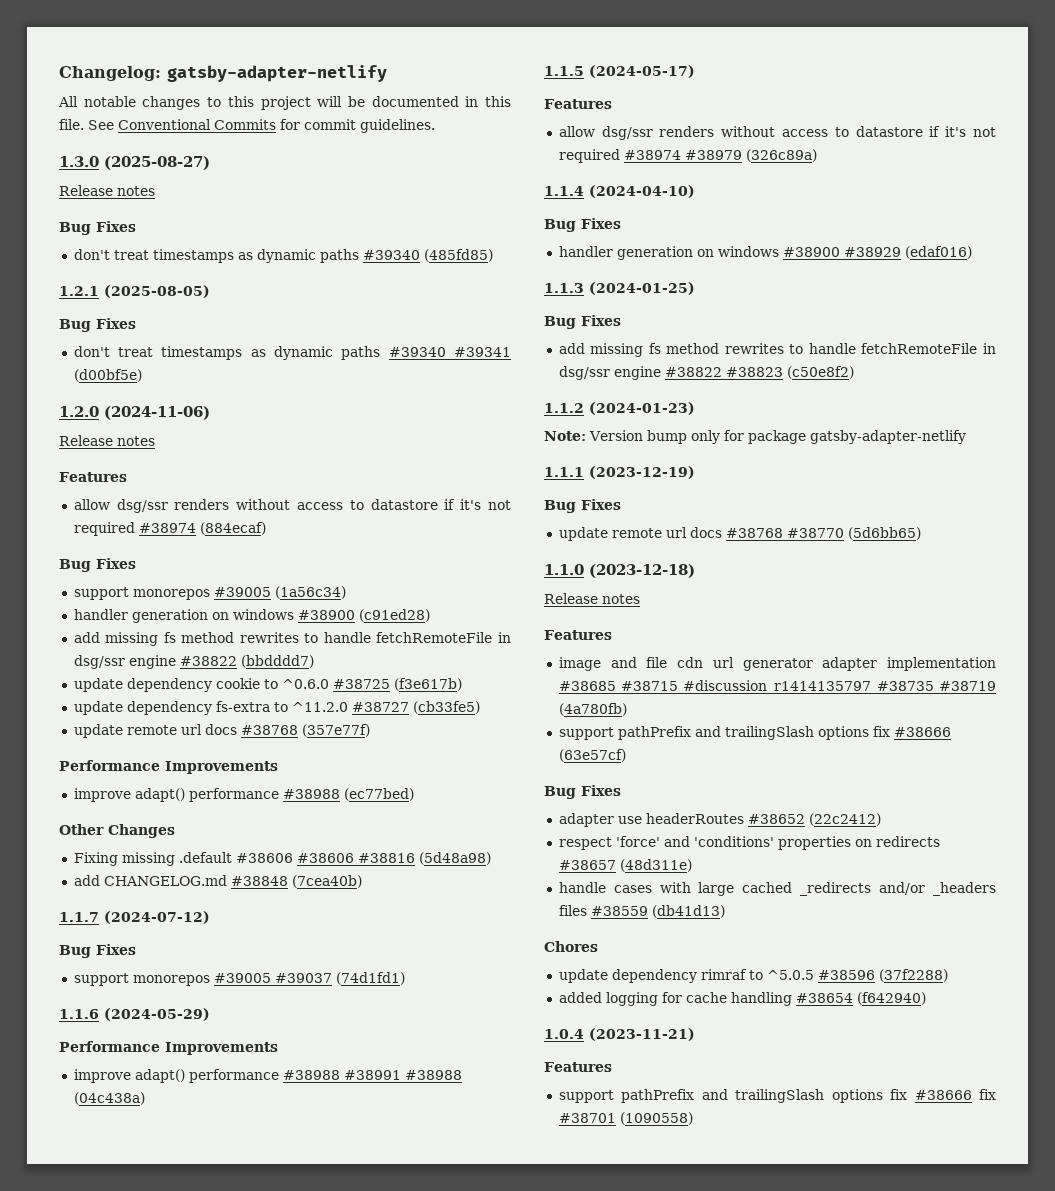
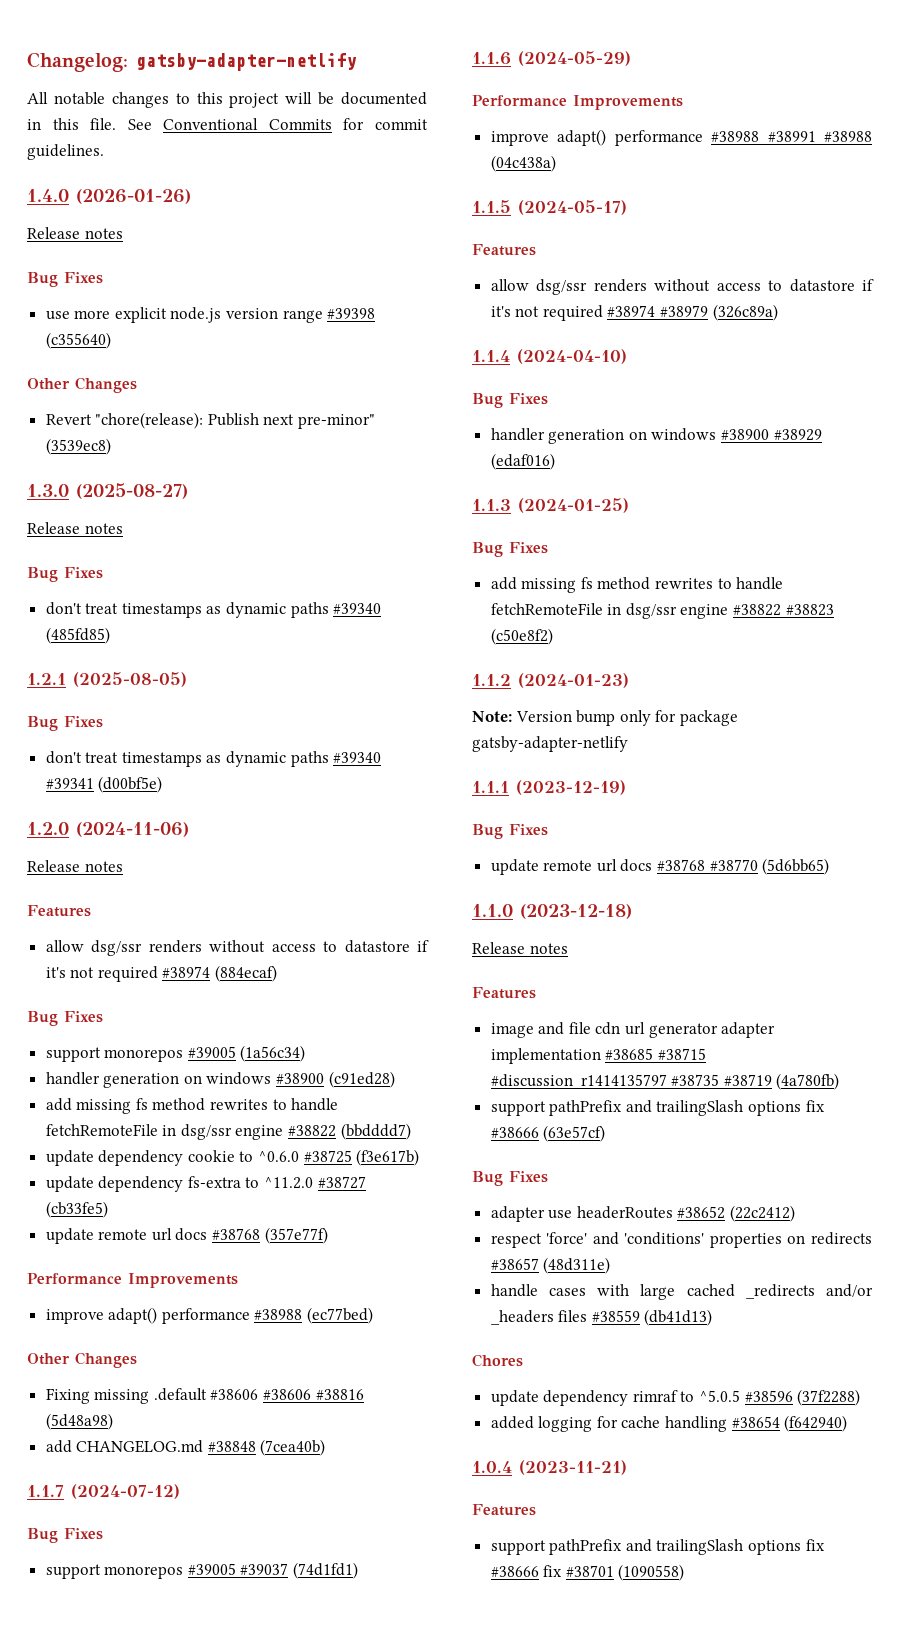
(435, 126) none -> [27,189,191,204] [27,227,123,239] [27,272,103,287] [45,307,376,323] [45,332,111,349] [27,377,137,393] [45,412,376,429] [45,438,111,455] // 1.4.0 (2026-01-26) // Release notes // Bug Fixes // use more explicit node.js version range #39398 (c355640) // Other Changes // Revert "chore(release): Publish next pre-minor" (3539ec8)

